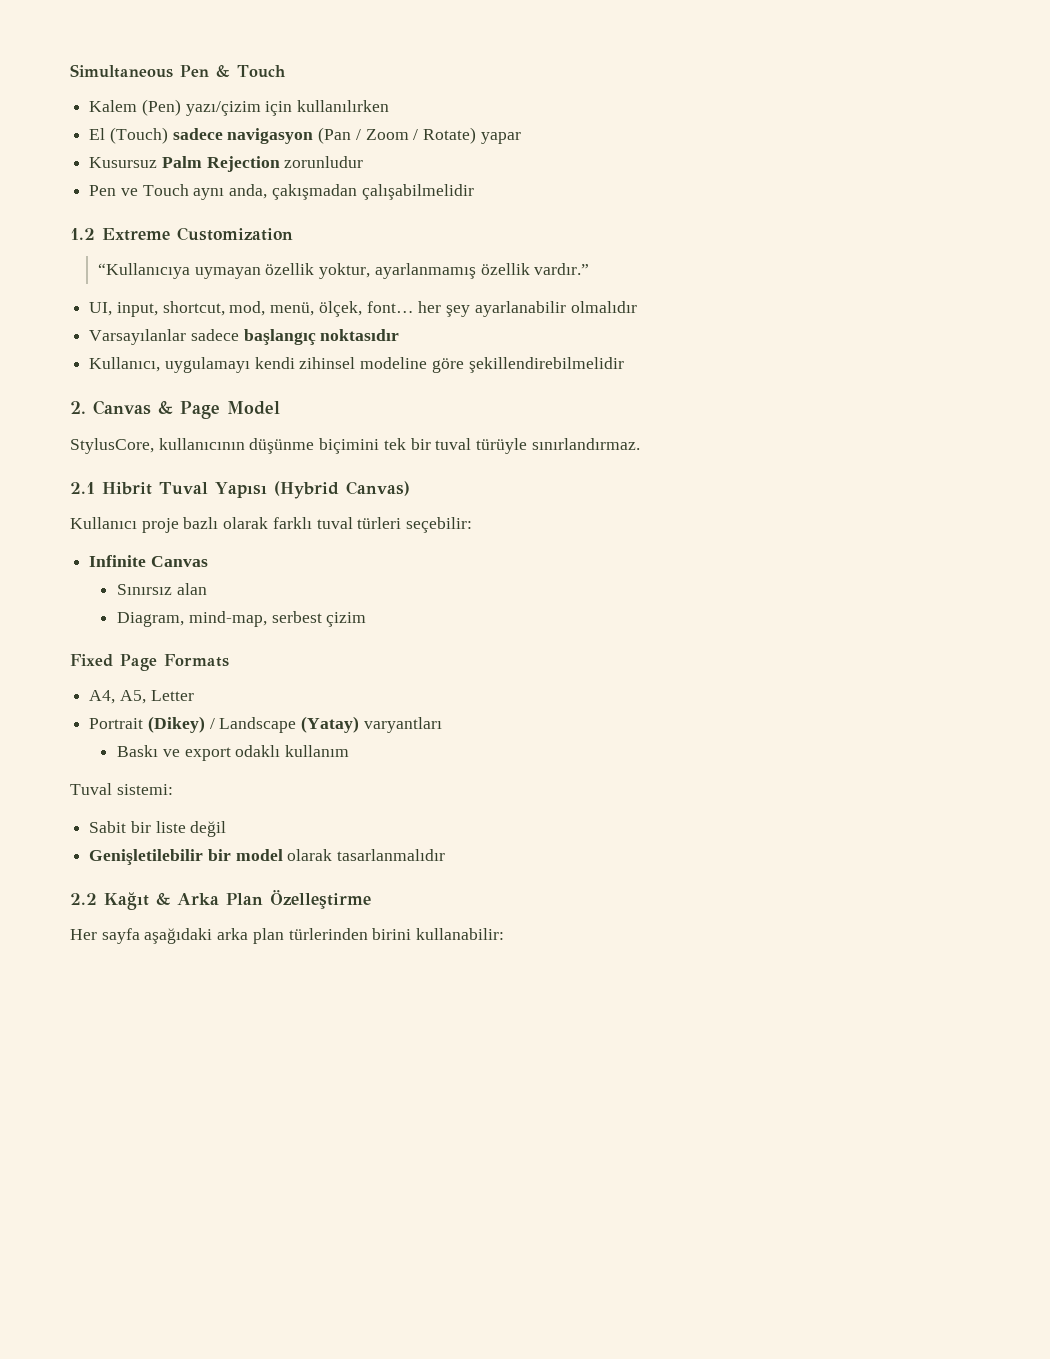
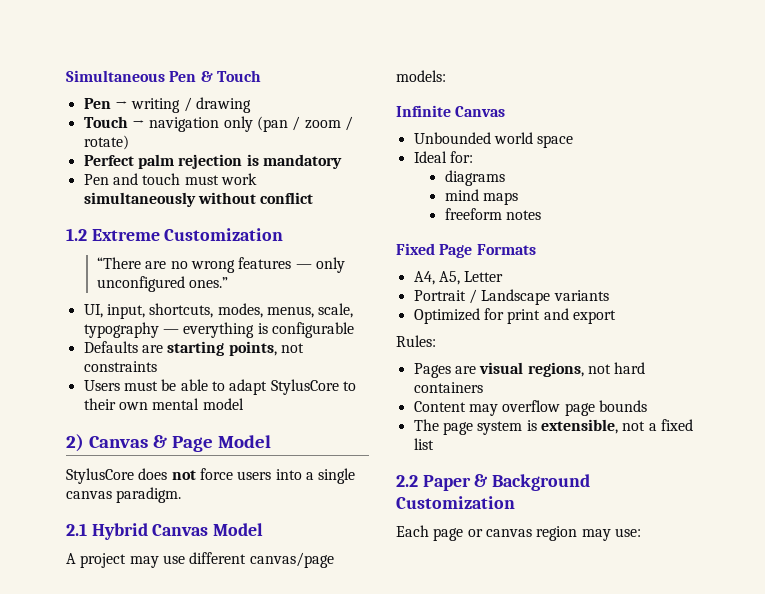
[89,99,390,116] [89,127,521,144] [89,156,364,172] [89,184,474,200] [70,227,293,241] [97,263,590,279] [89,301,637,317] [89,329,400,345] [89,357,624,373] [70,400,280,419] [70,438,640,454] [70,481,410,499] [70,517,473,533] [89,555,208,567] [117,583,207,595] [117,611,367,627] Kalem (Pen) yazı/çizim için kullanılırken // El (Touch) sadece navigasyon (Pan / Zoom / Rotate) yapar // Kusursuz Palm Rejection zorunludur // Pen ve Touch aynı anda, çakışmadan çalışabilmelidir // 1.2 Extreme Customization // “Kullanıcıya uymayan özellik yoktur, ayarlanmamış özellik vardır.” // UI, input, shortcut, mod, menü, ölçek, font… her şey ayarlanabilir olmalıdır // Varsayılanlar sadece başlangıç noktasıdır // Kullanıcı, uygulamayı kendi zihinsel modeline göre şekillendirebilmelidir // 2. Canvas & Page Model // StylusCore, kullanıcının düşünme biçimini tek bir tuval türüyle sınırlandırmaz. // 2.1 Hibrit Tuval Yapısı (Hybrid Canvas) // Kullanıcı proje bazlı olarak farklı tuval türleri seçebilir: // Infinite Canvas // Sınırsız alan // Diagram, mind-map, serbest çizim -> [83,97,251,113] [83,116,353,132] [83,135,129,150] [83,154,342,169] [83,173,257,185] [83,192,314,207] [66,228,284,241] [97,257,345,273] [97,276,229,292] [83,303,354,319] [83,322,354,338] [83,341,304,356] [83,361,157,372] [83,379,356,395] [83,398,244,410] [66,434,271,452] [66,468,356,484] [66,487,182,503] [66,523,264,540] [66,552,334,568] [396,70,446,82] [396,105,506,117] [413,132,574,148] [413,151,473,163] [444,170,505,186] [444,189,518,205] [444,208,541,220] Pen → writing / drawing // Touch → navigation only (pan / zoom / rotate) // Perfect palm rejection is mandatory // Pen and touch must work simultaneously without conflict // 1.2 Extreme Customization // “There are no wrong features — only unconfigured ones.” // UI, input, shortcuts, modes, menus, scale, typography — everything is configurable // Defaults are starting points, not constraints // Users must be able to adapt StylusCore to their own mental model // 2) Canvas & Page Model // StylusCore does not force users into a single canvas paradigm. // 2.1 Hybrid Canvas Model // A project may use different canvas/page models: // Infinite Canvas // Unbounded world space // Ideal for: // diagrams // mind maps // freeform notes
[147,716,205,733] (Dikey) -> (466, 295) none
[301,716,442,733] [117,745,350,761] [70,783,173,795] [89,821,227,837] [89,849,446,865] [70,890,371,910] [70,928,505,944] (Yatay) varyantları // Baskı ve export odaklı kullanım // Tuval sistemi: // Sabit bir liste değil // Genişletilebilir bir model olarak tasarlanmalıdır // 2.2 Kağıt & Arka Plan Özelleştirme // Her sayfa aşağıdaki arka plan türlerinden birini kullanabilir: -> [553,290,609,301] [413,308,616,324] [396,335,436,347] [413,362,646,378] [413,382,483,393] [413,400,647,416] [413,419,693,435] [413,438,434,450] [396,474,591,491] [396,496,515,509] [396,525,641,541] variants // Optimized for print and export // Rules: // Pages are visual regions, not hard containers // Content may overflow page bounds // The page system is extensible, not a fixed list // 2.2 Paper & Background Customization // Each page or canvas region may use:

